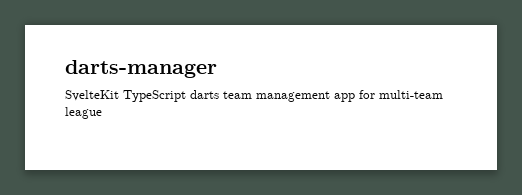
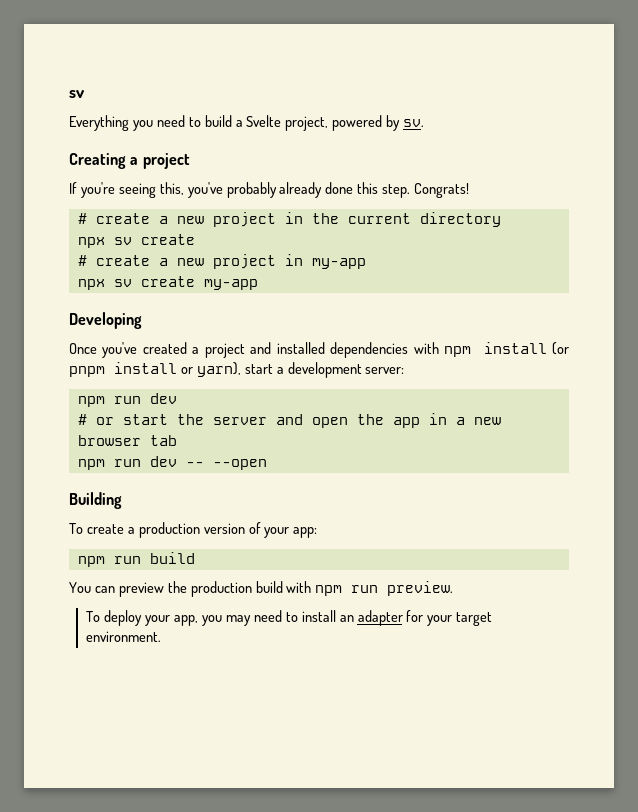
[65,60,217,78] [65,90,443,102] [65,107,102,119] darts-manager // SvelteKit TypeScript darts team management app for multi-team league -> [69,90,85,98] [69,115,425,131] [69,153,190,169] [69,182,470,198] [77,212,501,227] [77,234,195,248] [77,254,366,269] [77,276,258,290] [69,312,142,329] [69,342,569,358] [69,362,405,378] [77,393,177,407] [77,413,501,428] [77,435,177,446] [77,456,267,470] [69,492,122,509] [69,522,318,538] [77,552,195,567] [69,581,454,597] [86,610,493,626] [86,631,162,642] sv // Everything you need to build a Svelte project, powered by sv. // Creating a project // If you're seeing this, you've probably already done this step. Congrats! // # create a new project in the current directory // npx sv create // # create a new project in my-app // npx sv create my-app // Developing // Once you've created a project and installed dependencies with npm install (or pnpm install or yarn), start a development server: // npm run dev // # or start the server and open the app in a new browser tab // npm run dev -- --open // Building // To create a production version of your app: // npm run build // You can preview the production build with npm run preview. // To deploy your app, you may need to install an adapter for your target environment.

